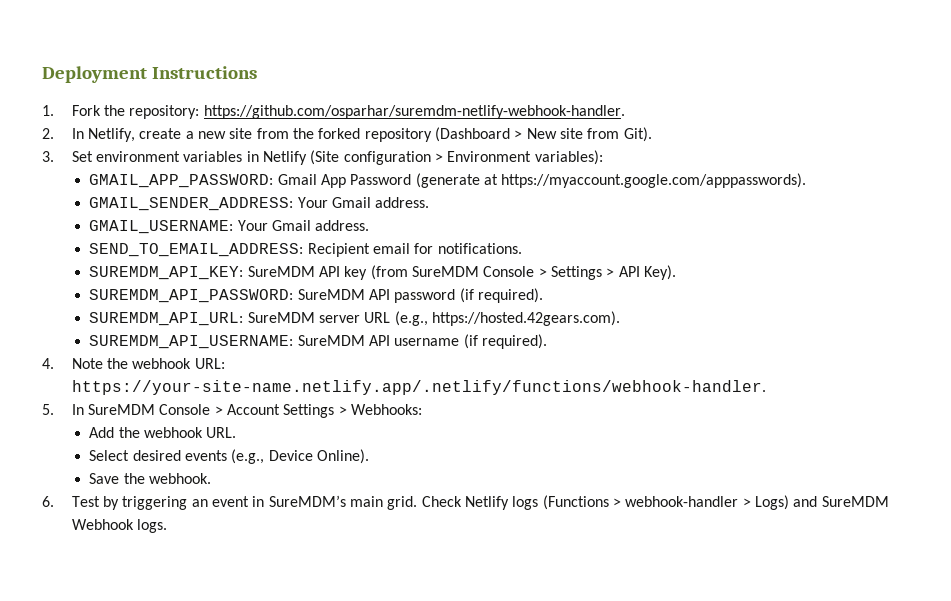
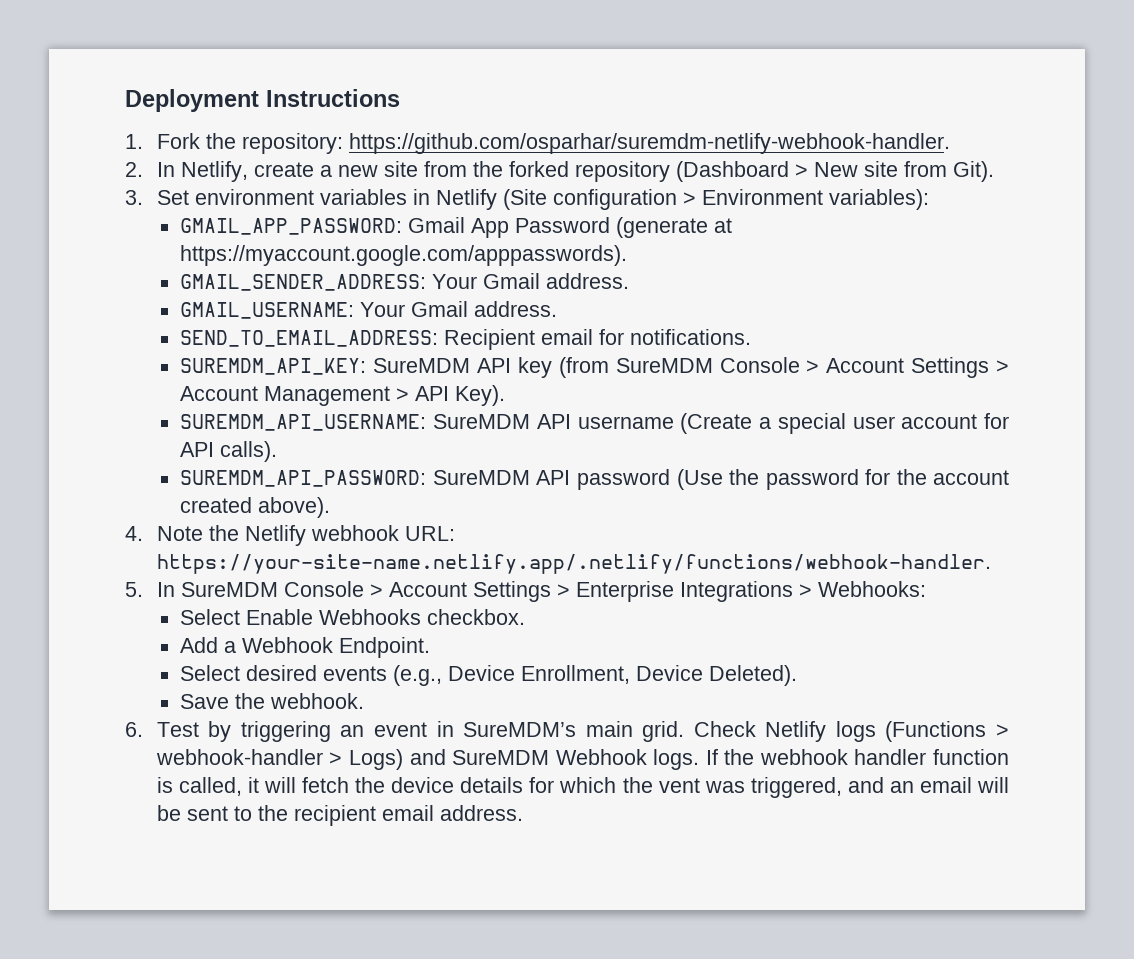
[550,266,615,280] Settings > -> [826,357,1009,378] [180,386,410,406] Account Settings > Account Management >
[89,288,543,303] [89,311,620,326] [89,334,547,349] SUREMDM_API_PASSWORD: SureMDM API password (if required). // SUREMDM_API_URL: SureMDM server URL (e.g., https://hosted.42gears.com). // SUREMDM_API_USERNAME: SureMDM API username (if required). -> [180,413,1010,434] [180,441,278,462] [180,469,1009,490] [180,497,331,518] SUREMDM_API_USERNAME: SureMDM API username (Create a special user account for API calls). // SUREMDM_API_PASSWORD: SureMDM API password (Use the password for the account created above).
(129, 363) none -> [244,525,306,546] Netlify
[351,404,423,415] [89,427,237,438] Webhooks: // Add the webhook URL. -> [575,581,926,602] [180,609,526,625] [180,637,431,658] Enterprise Integrations > Webhooks: // Select Enable Webhooks checkbox. // Add a Webhook Endpoint.
[316,449,369,464] Online). -> [521,665,798,686] Enrollment, Device Deleted).
(168, 526) none -> [705,749,1009,765] [156,777,1010,798] [156,805,523,826] If the webhook handler function is called, it will fetch the device details for which the vent was triggered, and an email will be sent to the recipient email address.

